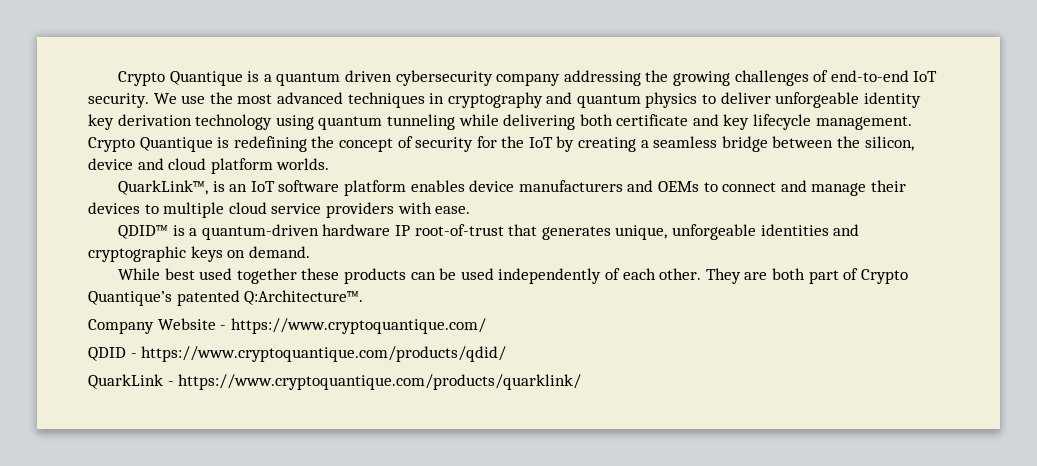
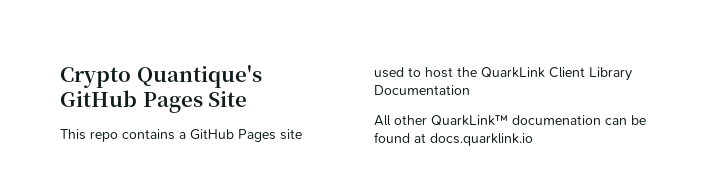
[118,70,938,86] [88,92,921,108] [88,114,912,130] [88,136,914,152] [88,158,330,174] [118,180,906,196] [88,202,471,218] [118,224,860,240] [88,246,310,262] [118,268,908,284] [88,290,364,306] [88,318,486,334] [88,346,507,362] [88,374,582,390] Crypto Quantique is a quantum driven cybersecurity company addressing the growing challenges of end-to-end IoT security. We use the most advanced techniques in cryptography and quantum physics to deliver unforgeable identity key derivation technology using quantum tunneling while delivering both certificate and key lifecycle management. Crypto Quantique is redefining the concept of security for the IoT by creating a seamless bridge between the silicon, device and cloud platform worlds. // QuarkLink™, is an IoT software platform enables device manufacturers and OEMs to connect and manage their devices to multiple cloud service providers with ease. // QDID™ is a quantum-driven hardware IP root-of-trust that generates unique, unforgeable identities and cryptographic keys on demand. // While best used together these products can be used independently of each other. They are both part of Crypto Quantique’s patented Q:Architecture™. // Company Website - https://www.cryptoquantique.com/ // QDID - https://www.cryptoquantique.com/products/qdid/ // QuarkLink - https://www.cryptoquantique.com/products/quarklink/ -> [60,65,262,88] [60,90,248,113] [60,129,302,142] [374,67,632,81] [374,85,470,95] [374,115,646,126] [374,132,533,146] Crypto Quantique's GitHub Pages Site // This repo contains a GitHub Pages site used to host the QuarkLink Client Library Documentation // All other QuarkLink™ documenation can be found at docs.quarklink.io

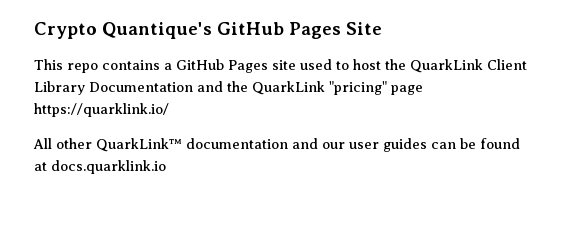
[374,115,601,126] // All other QuarkLink™ documenation -> [197,81,423,95] [34,103,169,117] [33,138,427,152] and the QuarkLink "pricing" page https://quarklink.io/ // All other QuarkLink™ documentation and our user guides

